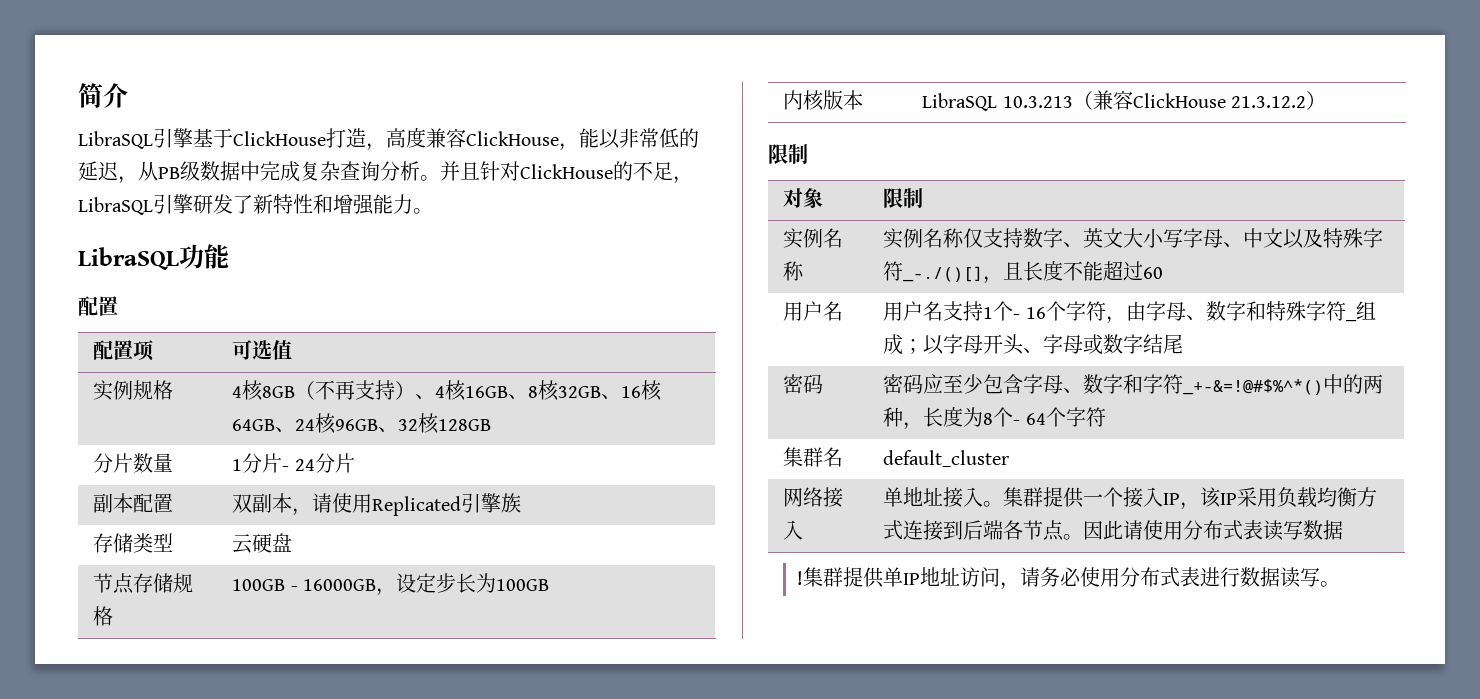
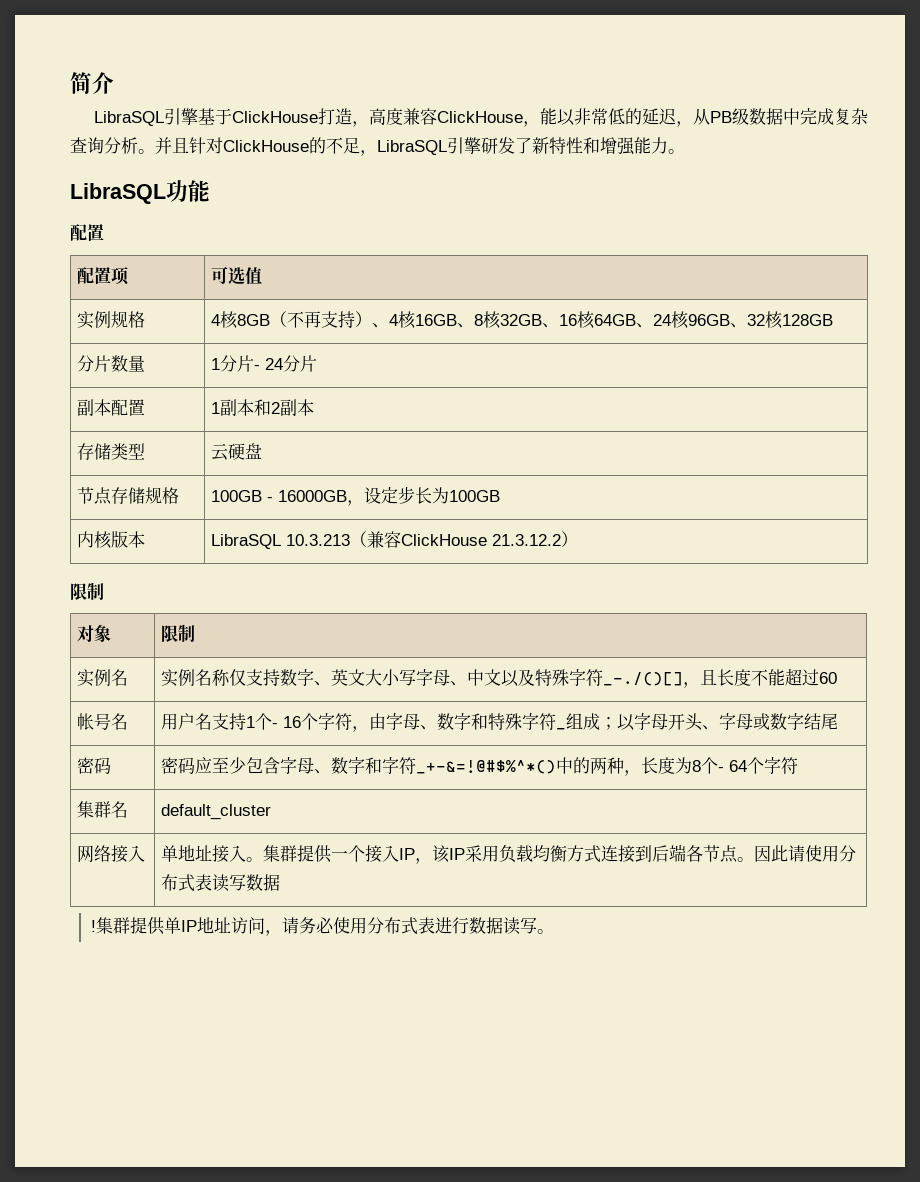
[232,493,522,516] 双副本，请使用Replicated引擎族 -> [211,399,315,416] 1副本和2副本
[783,261,805,281] 称 -> (129, 677) none
[783,301,824,321] 用户 -> [77,713,112,730] 帐号

